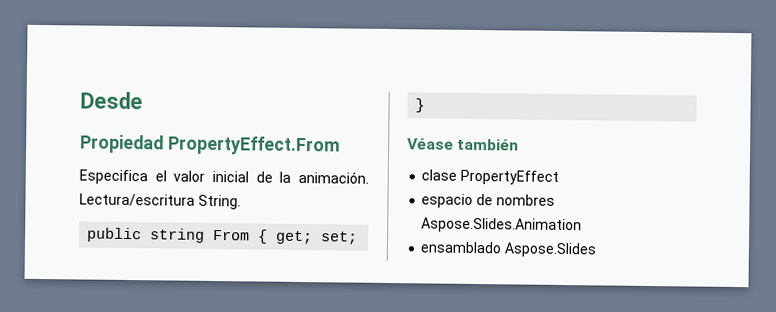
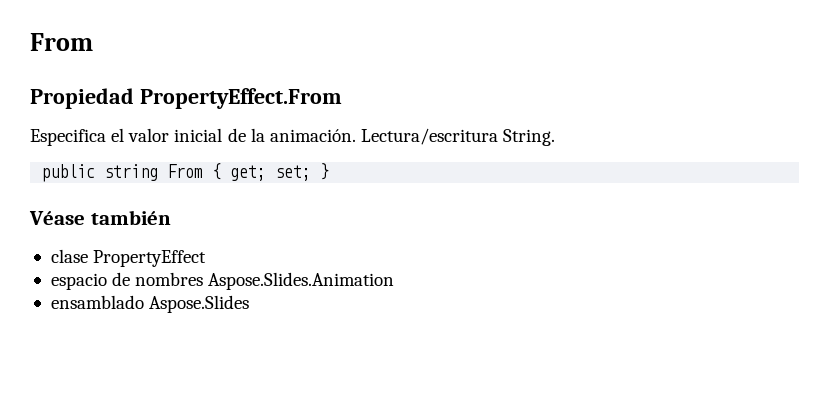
[80,91,143,110] Desde -> [30,33,93,51] From

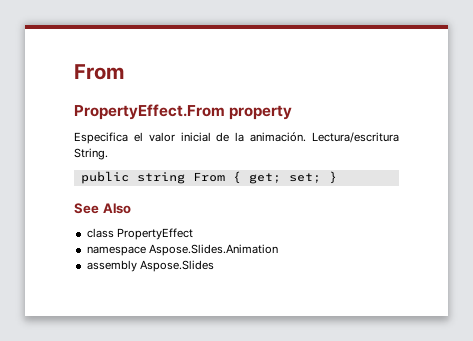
[30,88,134,109] Propiedad -> (124, 72) none
(342, 98) none -> [229,105,293,120] property
[29,210,171,225] [50,249,207,267] [50,272,204,290] Véase también // clase PropertyEffect // espacio de nombres -> [74,203,131,214] [86,228,193,240] [86,246,146,256] See Also // class PropertyEffect // namespace
[50,295,144,309] ensamblado -> [86,260,137,272] assembly

